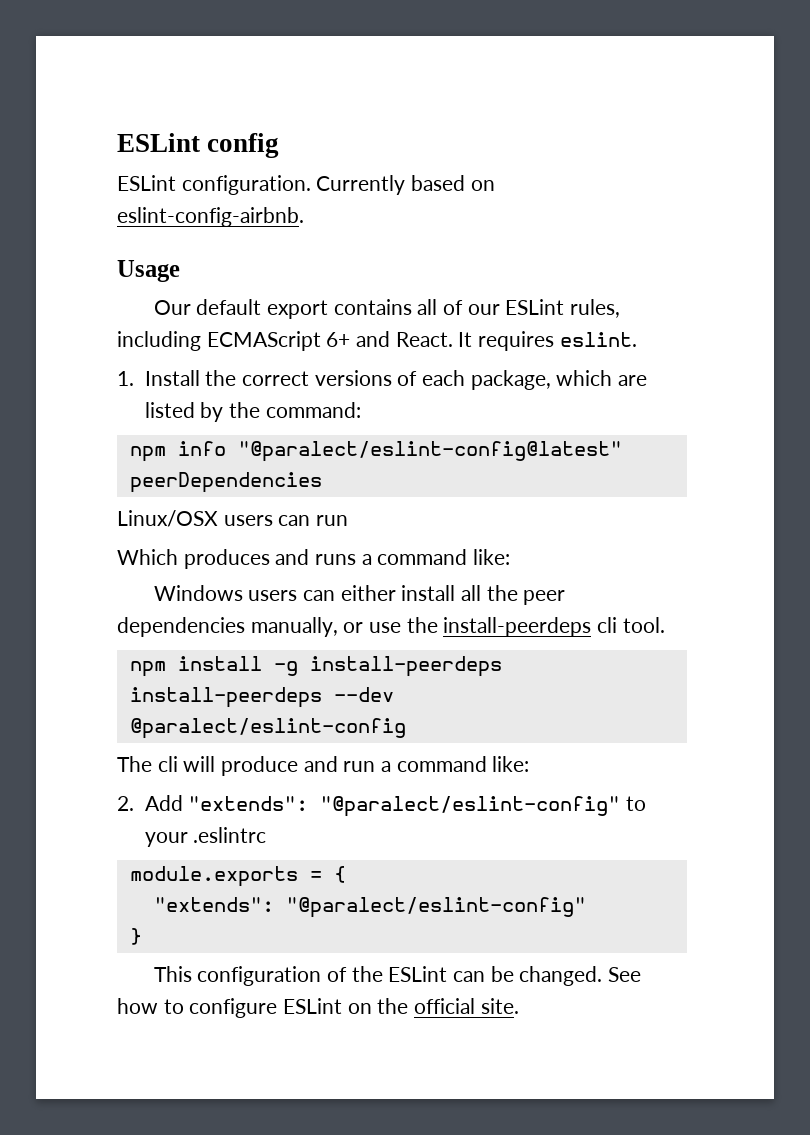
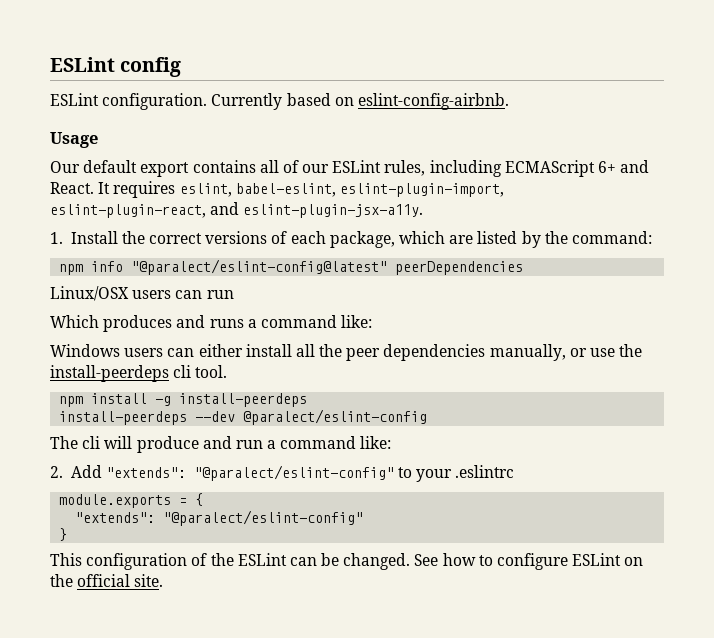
[559,332,637,347] eslint. -> [179,183,504,197] [50,202,424,218] eslint, babel-eslint, eslint-plugin-import, eslint-plugin-react, and eslint-plugin-jsx-a11y.

